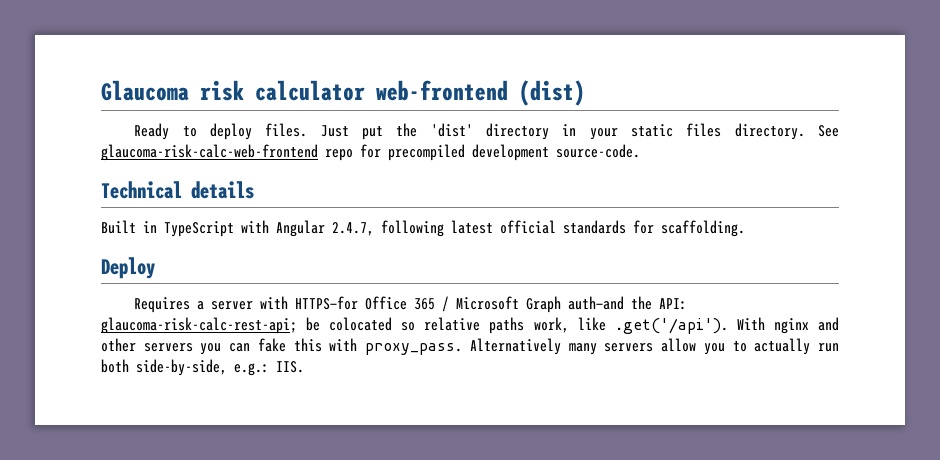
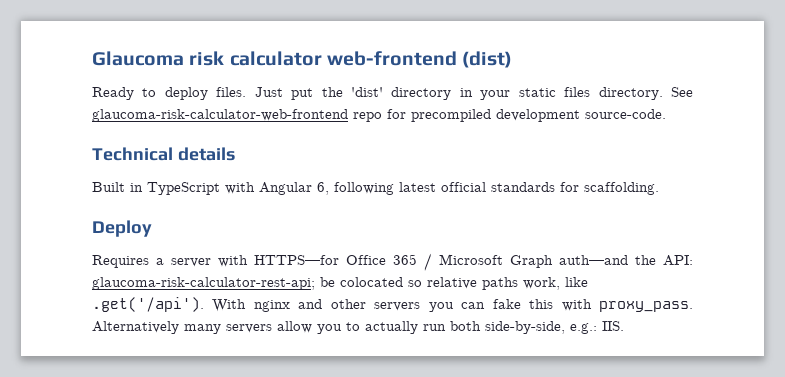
[101,144,318,161] glaucoma-risk-calc-web-frontend -> [92,109,348,122] glaucoma-risk-calculator-web-frontend
[332,222,374,236] 2.4.7, -> [317,182,329,195] 6,
[101,317,297,334] glaucoma-risk-calc-rest-api; -> [92,277,315,290] glaucoma-risk-calculator-rest-api;

